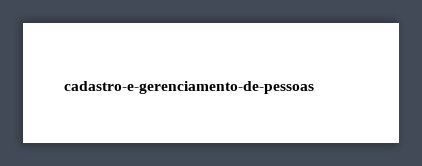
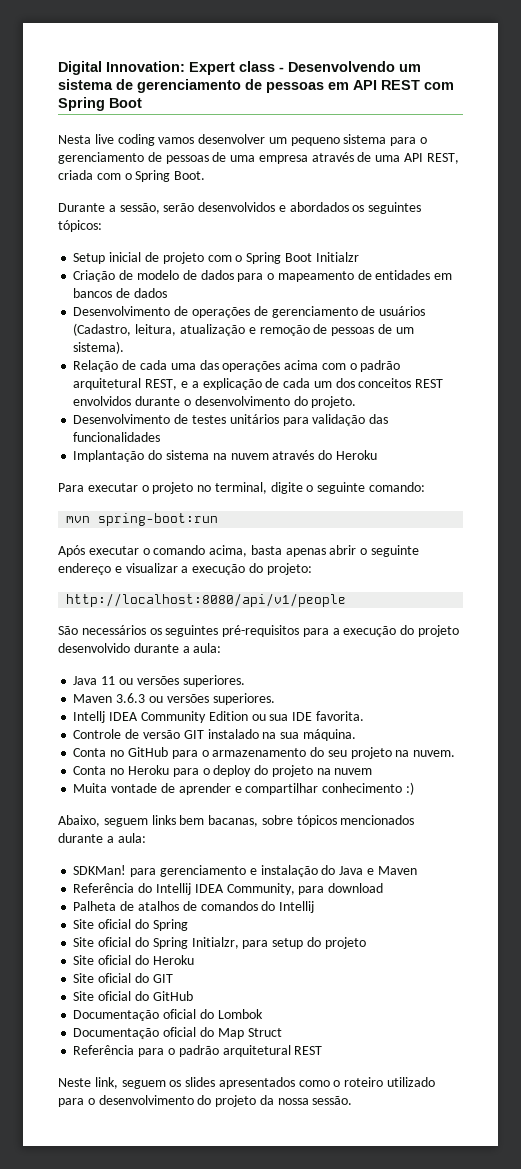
[64,81,314,94] cadastro-e-gerenciamento-de-pessoas -> [58,61,421,75] [58,79,454,93] [58,97,142,111] [58,134,428,146] [58,152,459,164] [58,170,206,182] [58,202,422,214] [58,220,102,232] [73,252,359,264] [73,270,453,282] [73,288,167,298] [73,306,426,318] [73,323,414,336] [73,341,125,354] [73,360,401,372] [73,378,444,390] [73,396,357,408] [73,414,389,426] [73,432,161,442] [73,450,377,462] [58,482,426,494] [66,513,219,526] [58,545,420,557] [58,563,312,575] [66,593,347,607] [58,625,460,637] [58,643,222,653] [73,675,245,687] [73,693,275,705] [73,711,364,723] [73,729,356,741] [73,747,456,759] [73,765,373,777] [73,782,414,795] [58,815,415,827] [58,833,146,843] [73,865,417,877] [73,883,384,895] [73,901,315,913] [73,919,188,931] [73,937,366,949] [73,955,194,965] [73,973,173,983] [73,991,193,1001] [73,1009,263,1021] [73,1027,282,1039] [73,1045,323,1057] [58,1077,436,1089] [58,1095,353,1107] Digital Innovation: Expert class - Desenvolvendo um sistema de gerenciamento de pessoas em API REST com Spring Boot // Nesta live coding vamos desenvolver um pequeno sistema para o gerenciamento de pessoas de uma empresa através de uma API REST, criada com o Spring Boot. // Durante a sessão, serão desenvolvidos e abordados os seguintes tópicos: // Setup inicial de projeto com o Spring Boot Initialzr // Criação de modelo de dados para o mapeamento de entidades em bancos de dados // Desenvolvimento de operações de gerenciamento de usuários (Cadastro, leitura, atualização e remoção de pessoas de um sistema). // Relação de cada uma das operações acima com o padrão arquitetural REST, e a explicação de cada um dos conceitos REST envolvidos durante o desenvolvimento do projeto. // Desenvolvimento de testes unitários para validação das funcionalidades // Implantação do sistema na nuvem através do Heroku // Para executar o projeto no terminal, digite o seguinte comando: // mvn spring-boot:run // Após executar o comando acima, basta apenas abrir o seguinte endereço e visualizar a execução do projeto: // http://localhost:8080/api/v1/people // São necessários os seguintes pré-requisitos para a execução do projeto desenvolvido durante a aula: // Java 11 ou versões superiores. // Maven 3.6.3 ou versões superiores. // Intellj IDEA Community Edition ou sua IDE favorita. // Controle de versão GIT instalado na sua máquina. // Conta no GitHub para o armazenamento do seu projeto na nuvem. // Conta no Heroku para o deploy do projeto na nuvem // Muita vontade de aprender e compartilhar conhecimento :) // Abaixo, seguem links bem bacanas, sobre tópicos mencionados durante a aula: // SDKMan! para gerenciamento e instalação do Java e Maven // Referência do Intellij IDEA Community, para download // Palheta de atalhos de comandos do Intellij // Site oficial do Spring // Site oficial do Spring Initialzr, para setup do projeto // Site oficial do Heroku // Site oficial do GIT // Site oficial do GitHub // Documentação oficial do Lombok // Documentação oficial do Map Struct // Referência para o padrão arquitetural REST // Neste link, seguem os slides apresentados como o roteiro utilizado para o desenvolvimento do projeto da nossa sessão.

